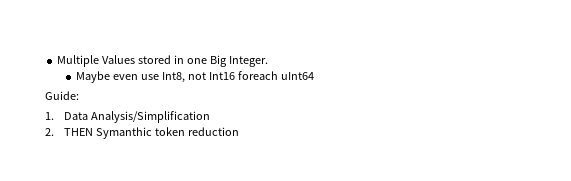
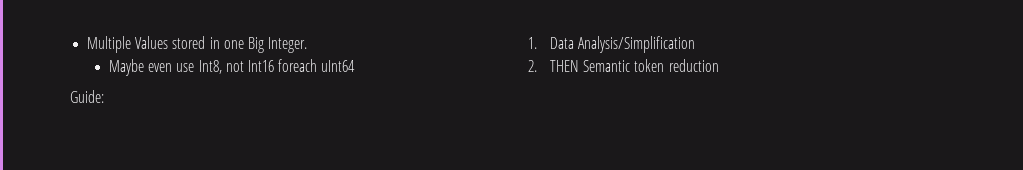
[96,127,153,139] Symanthic -> [583,60,631,72] Semantic

